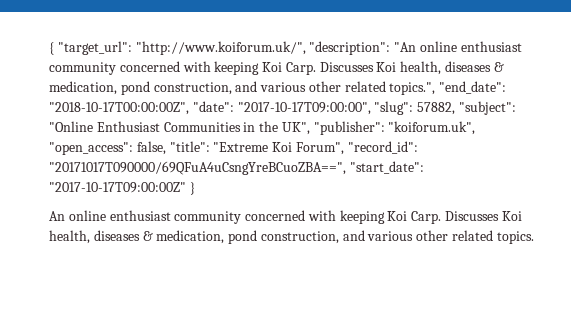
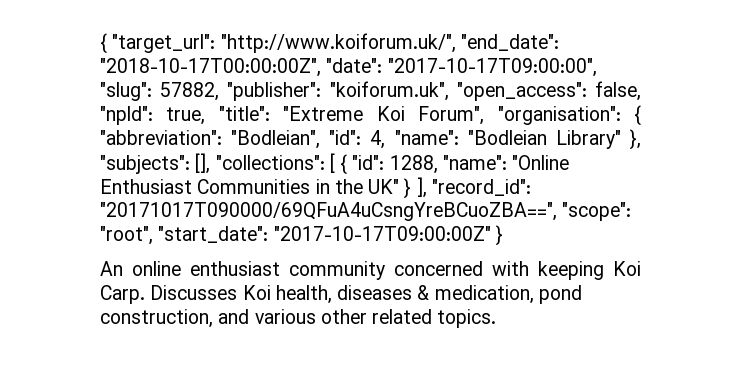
[309,41,522,55] [49,61,504,75] [49,81,436,95] "description": "An online enthusiast community concerned with keeping Koi Carp. Discusses Koi health, diseases & medication, pond construction, and various other related topics.", -> (456, 43) none
[458,101,516,115] "subject": -> [227,81,641,101] [100,105,642,126] [100,129,641,150] [100,153,507,175] "publisher": "koiforum.uk", "open_access": false, "npld": true, "title": "Extreme Koi Forum", "organisation": { "abbreviation": "Bodleian", "id": 4, "name": "Bodleian Library" }, "subjects": [], "collections": [ { "id": 1288, "name":
[281,121,476,135] [49,141,418,155] [49,161,346,175] UK", "publisher": "koiforum.uk", "open_access": false, "title": "Extreme Koi Forum", "record_id": "20171017T090000/69QFuA4uCsngYreBCuoZBA==", -> [368,177,531,199] [100,202,632,221] [100,226,153,245] UK" } ], "record_id": "20171017T090000/69QFuA4uCsngYreBCuoZBA==", "scope": "root",

